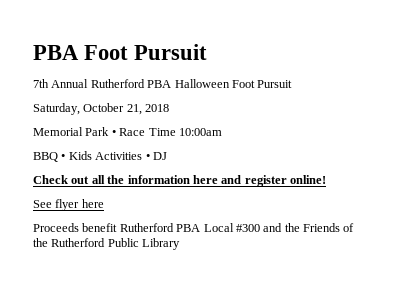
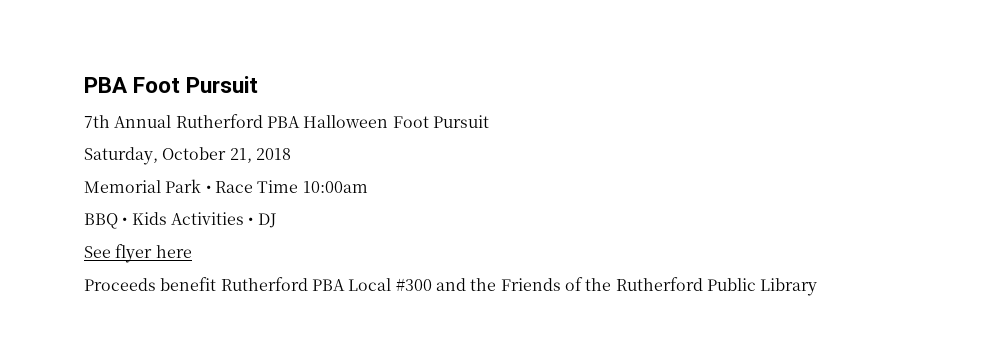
[33,175,326,187] // Check out all the information here and register online! -> (276, 220) none

